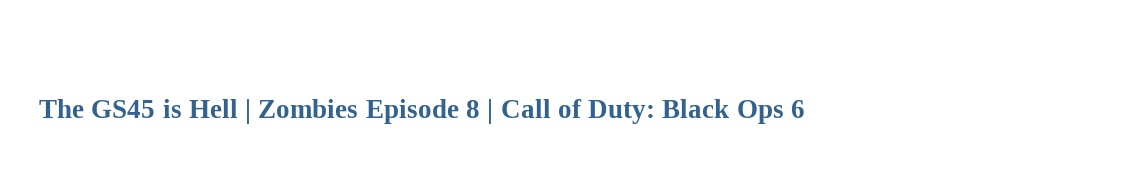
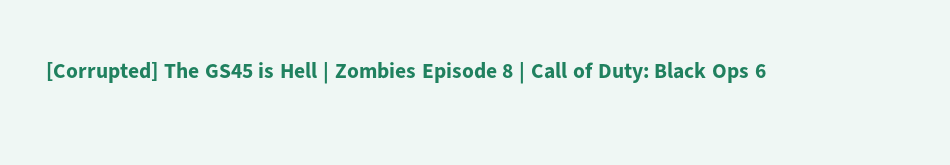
(39, 108) none -> [46,62,158,83] [Corrupted]

